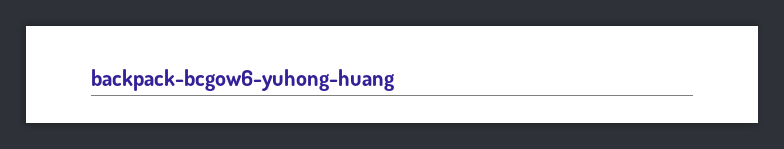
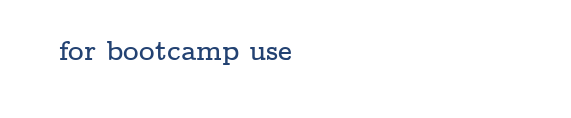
[91,69,395,91] backpack-bcgow6-yuhong-huang -> [59,41,292,65] for bootcamp use

